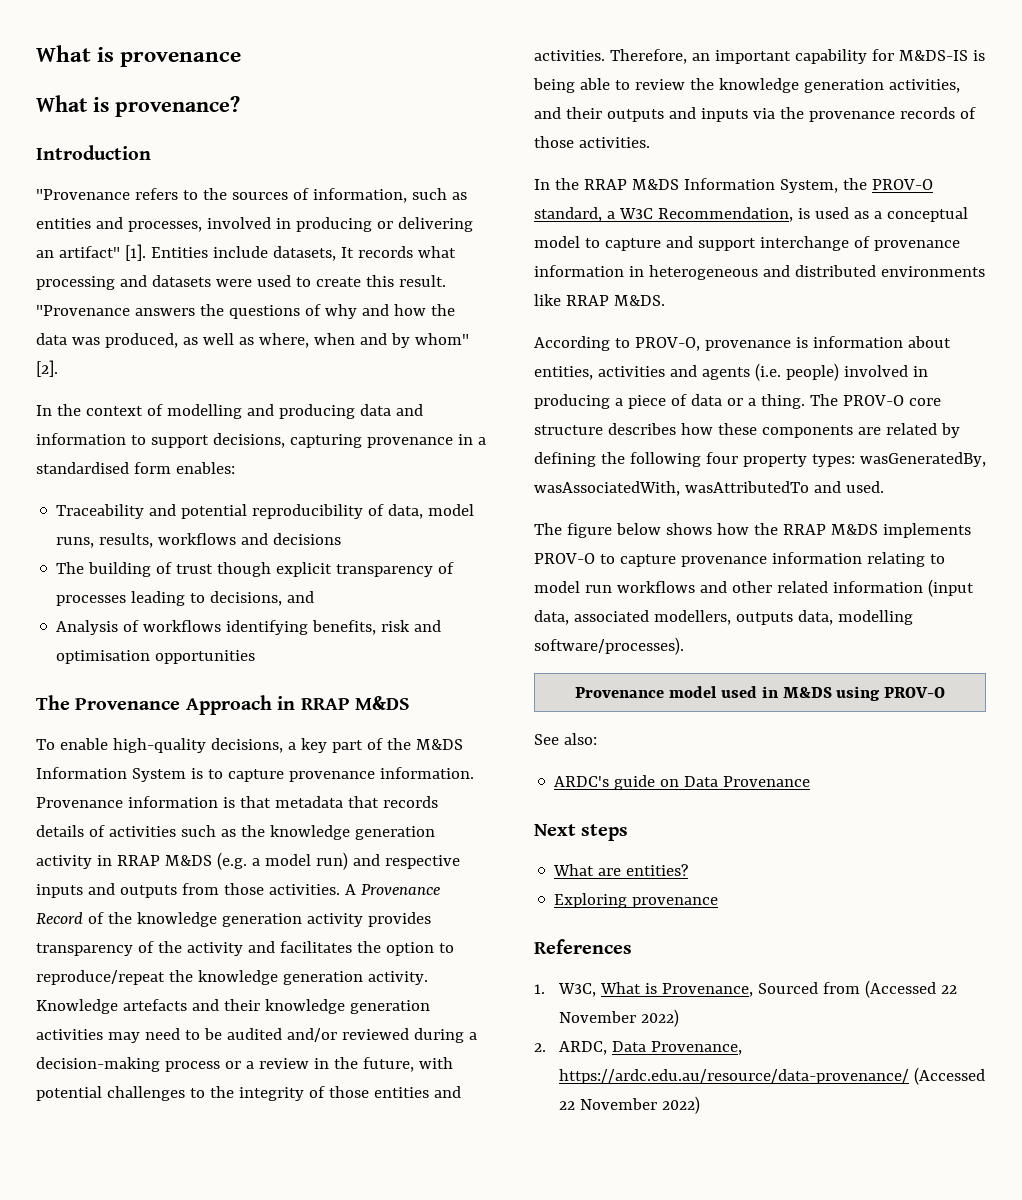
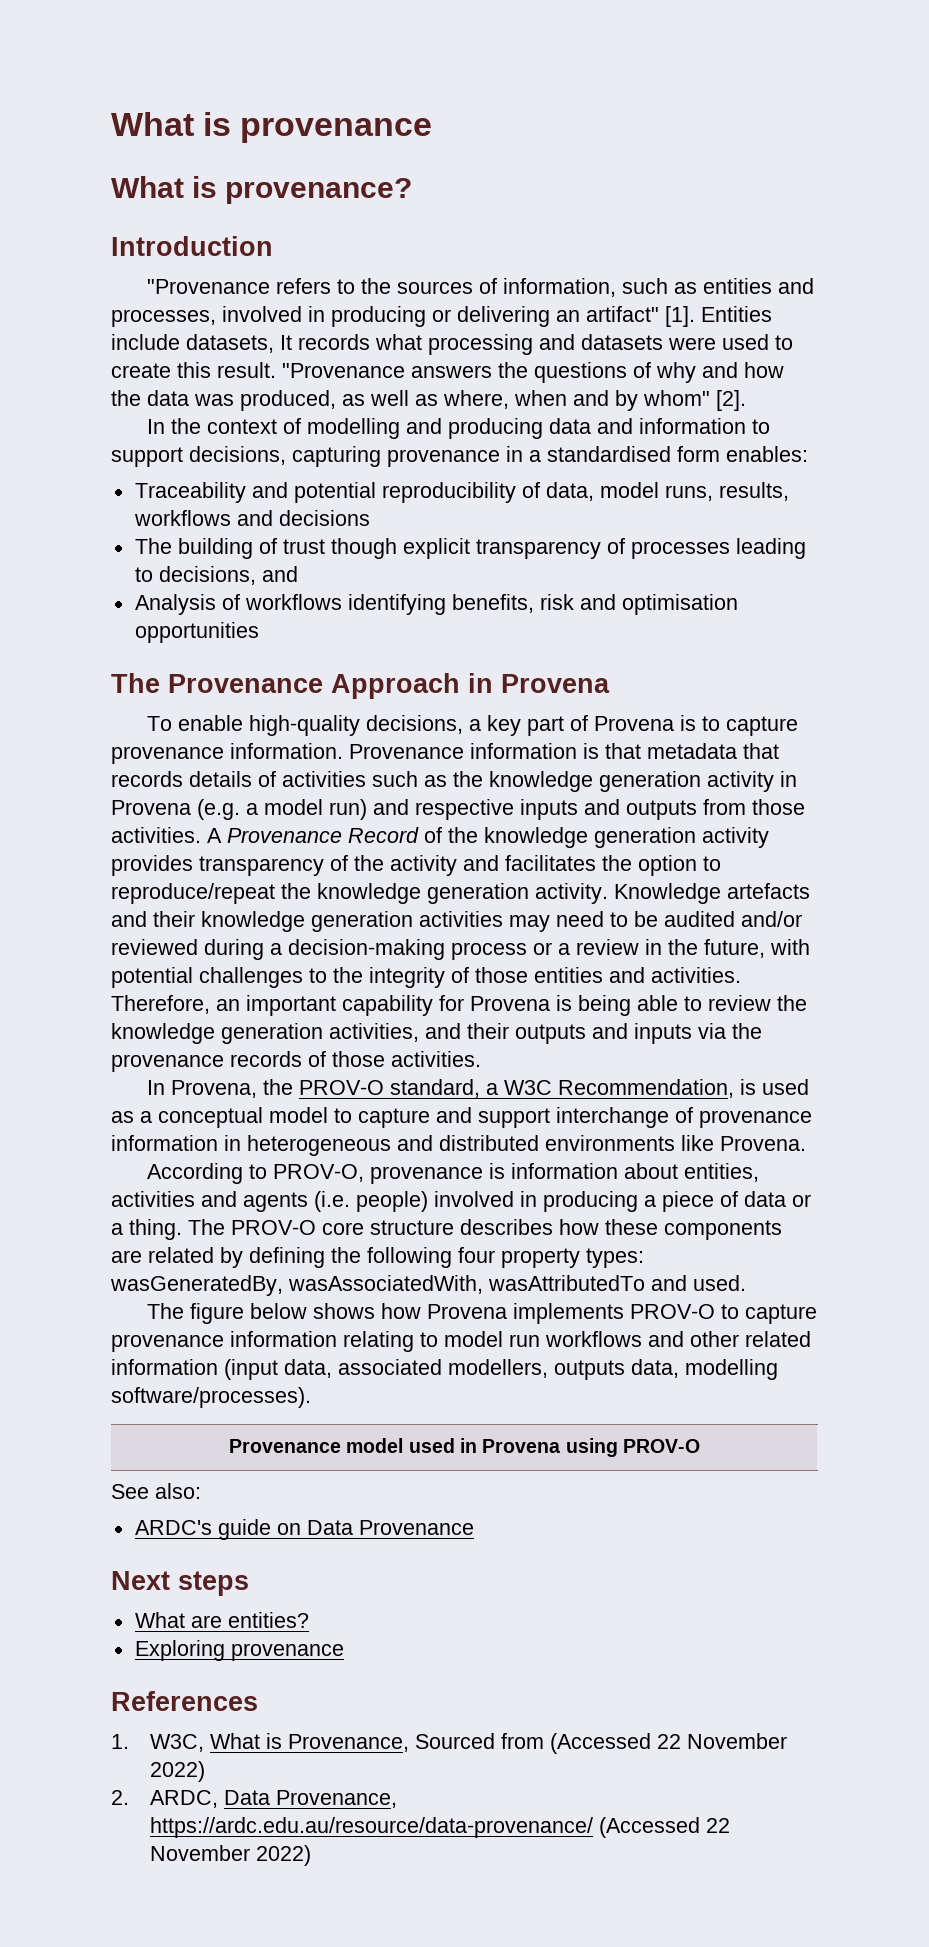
[300,696,410,710] RRAP M&DS -> [501,674,610,693] Provena
[386,738,463,750] [36,767,186,782] the M&DS Information System -> [594,716,675,731] Provena
[116,855,212,866] RRAP M&DS -> [111,800,191,815] Provena
[898,50,968,61] M&DS-IS -> [470,996,550,1011] Provena
[554,178,838,193] the RRAP M&DS Information System, -> [171,1080,258,1098] Provena,
[565,295,665,306] RRAP M&DS. -> [720,1136,806,1151] Provena.
[753,523,878,535] the RRAP M&DS -> [427,1304,508,1319] Provena
[782,687,832,698] M&DS -> [482,1439,561,1453] Provena

